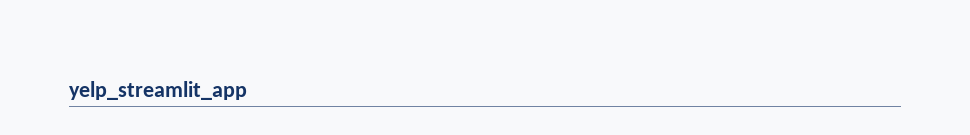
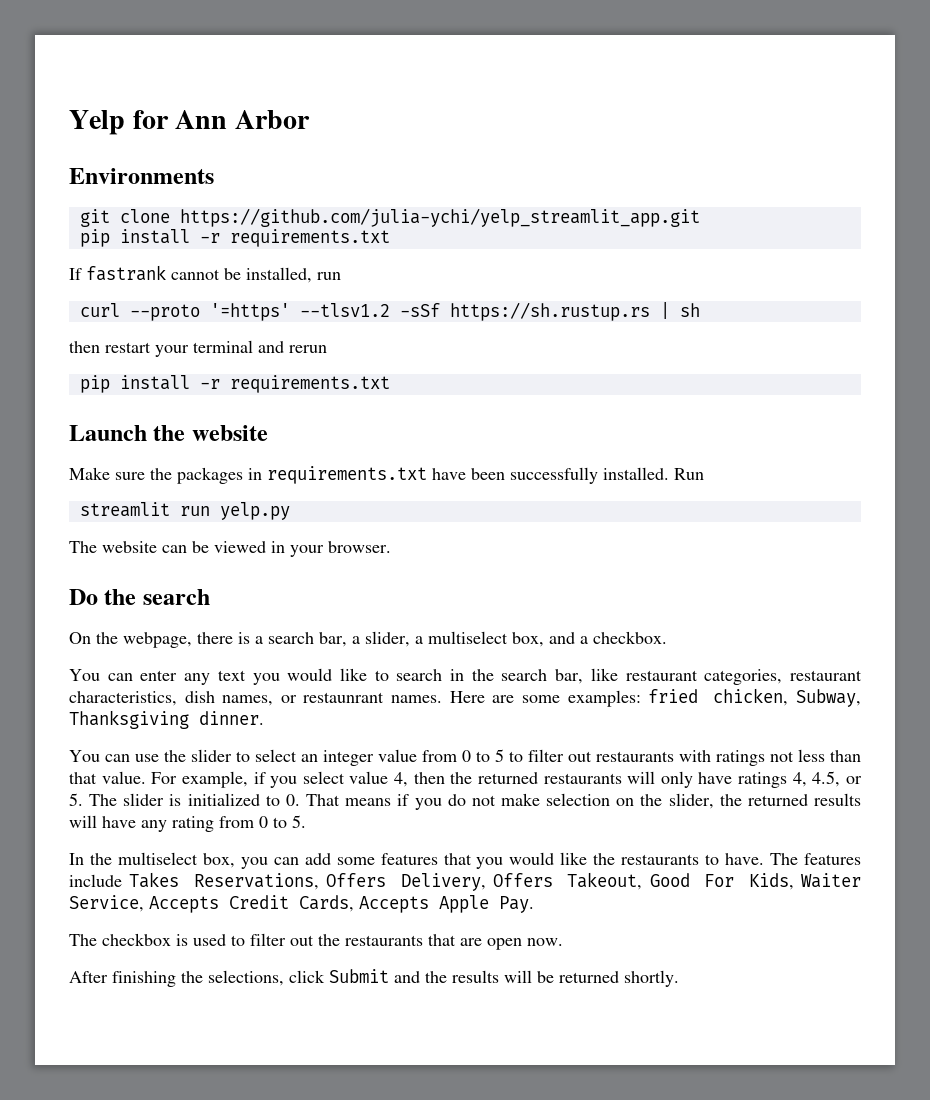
[69,81,247,100] yelp_streamlit_app -> [69,110,310,135] [69,168,214,184] [79,208,700,227] [79,229,390,247] [69,265,341,283] [79,302,700,321] [69,340,327,357] [79,375,390,393] [69,425,268,441] [69,466,704,484] [79,502,290,520] [69,541,391,557] [69,589,210,605] [69,631,667,648] [69,668,862,685] [69,688,862,707] [69,710,264,729] [69,749,861,766] [69,771,863,788] [69,793,861,810] [69,815,306,832] [69,852,862,869] [69,872,861,891] [69,895,534,913] [69,933,563,950] [69,969,679,987] Yelp for Ann Arbor // Environments // git clone https://github.com/julia-ychi/yelp_streamlit_app.git // pip install -r requirements.txt // If fastrank cannot be installed, run // curl --proto '=https' --tlsv1.2 -sSf https://sh.rustup.rs | sh // then restart your terminal and rerun // pip install -r requirements.txt // Launch the website // Make sure the packages in requirements.txt have been successfully installed. Run // streamlit run yelp.py // The website can be viewed in your browser. // Do the search // On the webpage, there is a search bar, a slider, a multiselect box, and a checkbox. // You can enter any text you would like to search in the search bar, like restaurant categories, restaurant characteristics, dish names, or restaunrant names. Here are some examples: fried chicken, Subway, Thanksgiving dinner. // You can use the slider to select an integer value from 0 to 5 to filter out restaurants with ratings not less than that value. For example, if you select value 4, then the returned restaurants will only have ratings 4, 4.5, or 5. The slider is initialized to 0. That means if you do not make selection on the slider, the returned results will have any rating from 0 to 5. // In the multiselect box, you can add some features that you would like the restaurants to have. The features include Takes Reservations, Offers Delivery, Offers Takeout, Good For Kids, Waiter Service, Accepts Credit Cards, Accepts Apple Pay. // The checkbox is used to filter out the restaurants that are open now. // After finishing the selections, click Submit and the results will be returned shortly.

